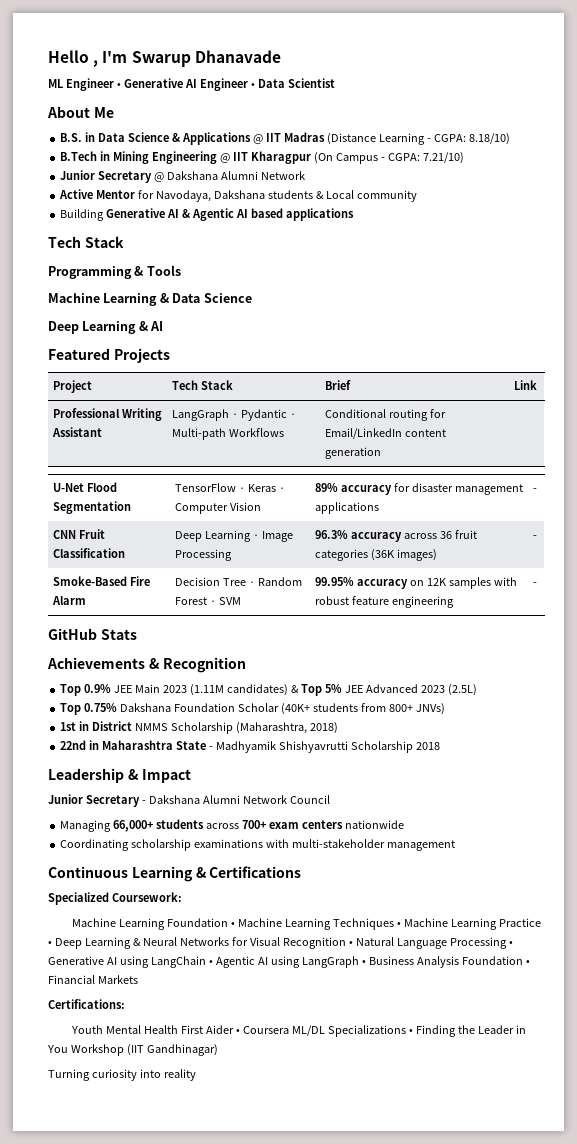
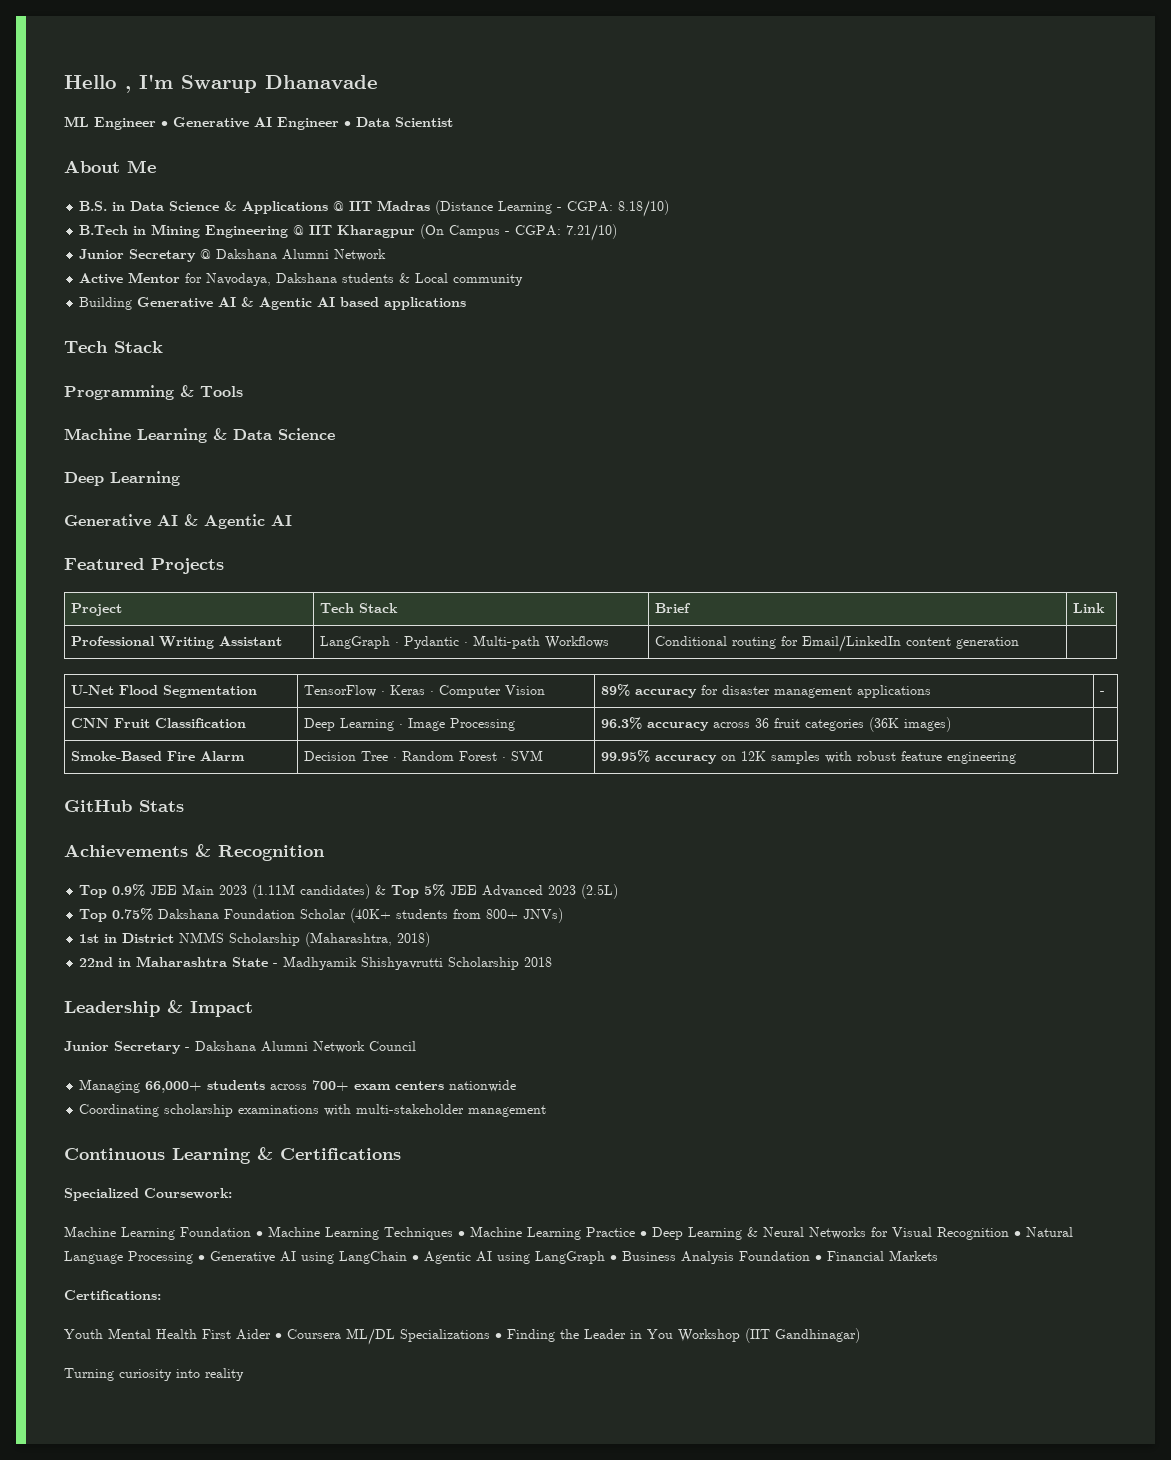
[138,321,148,331] & -> [64,514,265,529] // Generative AI & Agentic
[533,535,538,539] - -> (951, 724) none
[533,582,538,586] - -> (1016, 758) none

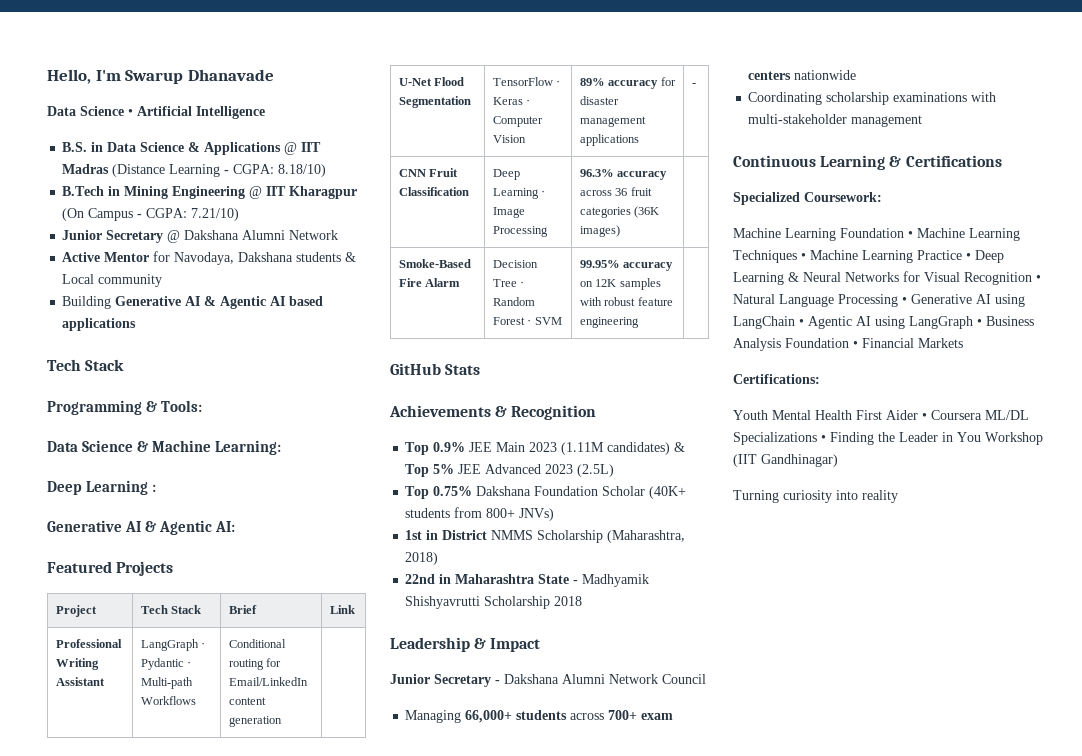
[64,75,131,93] Hello , -> [47,69,91,84] Hello,
[64,116,453,130] [64,160,156,173] ML Engineer • Generative AI Engineer • Data Scientist // About Me -> [47,106,265,119] Data Science • Artificial Intelligence
[200,386,243,397] [64,428,335,443] [64,471,180,486] [64,514,292,529] Tools // Machine Learning & Data Science // Deep Learning // Generative AI & Agentic AI -> [160,400,202,412] [47,440,281,455] [47,480,156,495] [47,520,235,535] Tools: // Data Science & Machine Learning: // Deep Learning : // Generative AI & Agentic AI:

